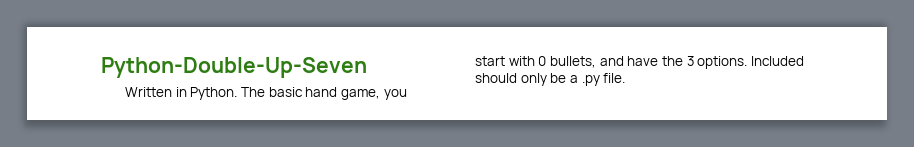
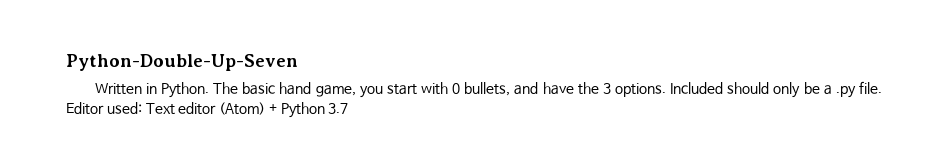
(626, 78) none -> [66,102,349,118] Editor used: Text editor (Atom) + Python 3.7

